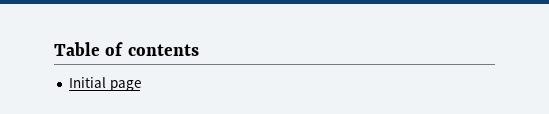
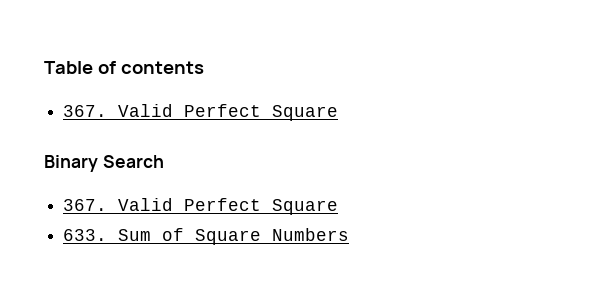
[68,77,141,91] Initial page -> [63,104,339,121] [44,155,164,172] [63,198,339,215] [63,228,350,245] 367. Valid Perfect Square // Binary Search // 367. Valid Perfect Square // 633. Sum of Square Numbers

